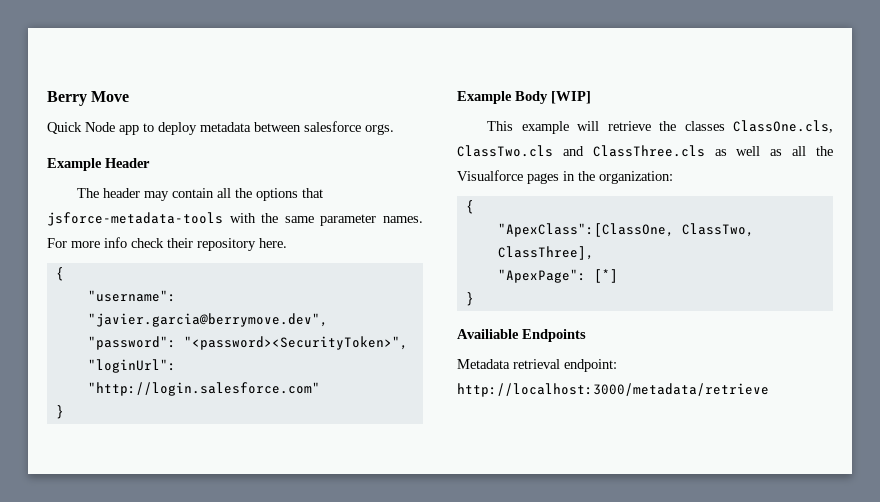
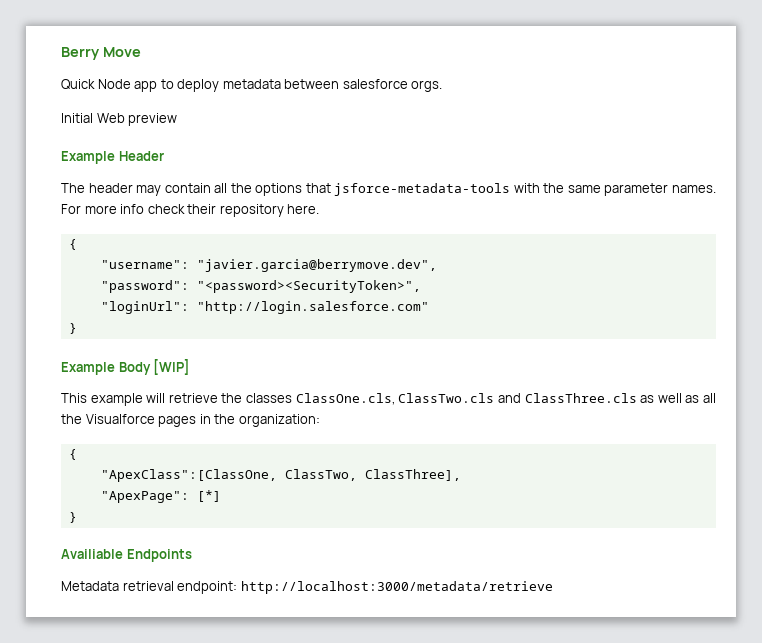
(394, 129) none -> [61,113,178,126] // Initial Web preview

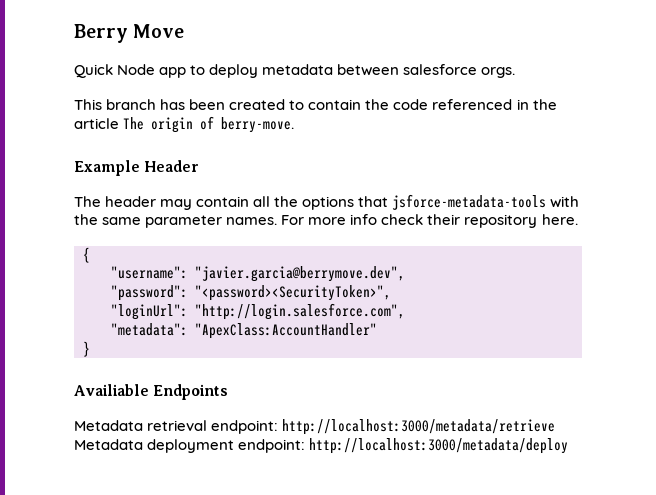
[61,113,178,126] Initial Web preview -> [74,99,557,110] [74,116,295,133] This branch has been created to contain the code referenced in the article The origin of berry-move.
[196,301,429,314] [68,323,77,334] [61,359,191,375] [61,393,717,406] [61,414,320,427] [68,449,77,460] [100,469,461,482] [100,490,221,503] "http://login.salesforce.com" // } // Example Body [WIP] // This example will retrieve the classes ClassOne.cls, ClassTwo.cls and ClassThree.cls as well as all the Visualforce pages in the organization: // { // "ApexClass":[ClassOne, ClassTwo, ClassThree], // "ApexPage": [*] -> [195,303,405,320] [111,323,377,339] "http://login.salesforce.com", // "metadata": "ApexClass:AccountHandler"
(553, 587) none -> [74,438,569,454] Metadata deployment endpoint: http://localhost:3000/metadata/deploy

